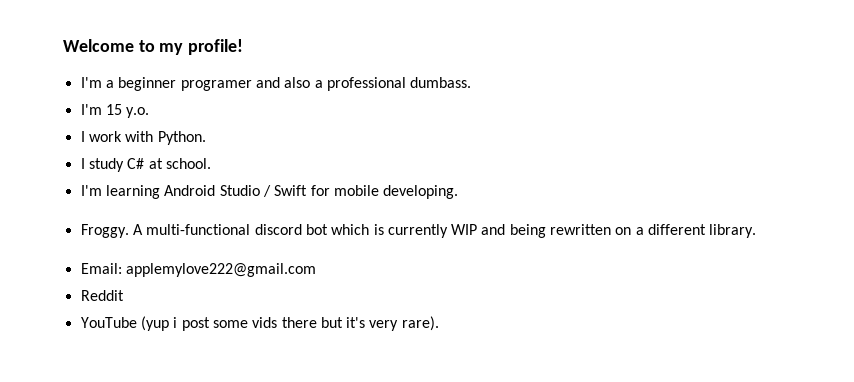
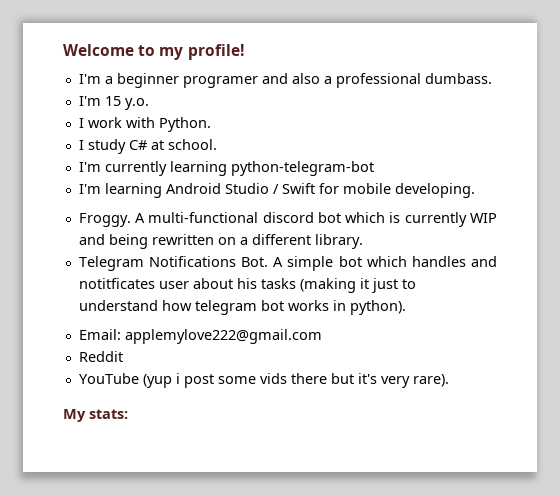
(211, 163) none -> [78,161,374,176] // I'm currently learning python-telegram-bot
(757, 231) none -> [78,256,498,271] [78,278,416,293] [78,300,406,315] // Telegram Notifications Bot. A simple bot which handles and notitficates user about his tasks (making it just to understand how telegram bot works in python).
(439, 323) none -> [63,409,128,422] // My stats:

